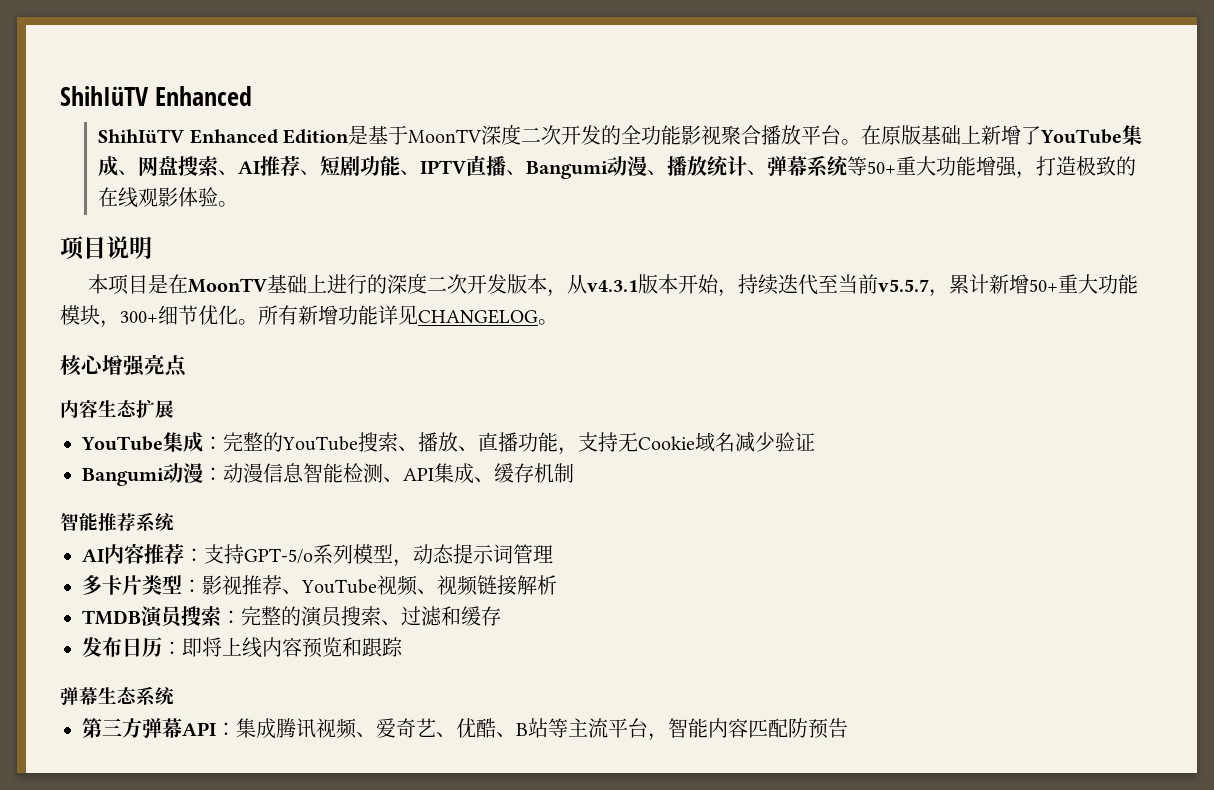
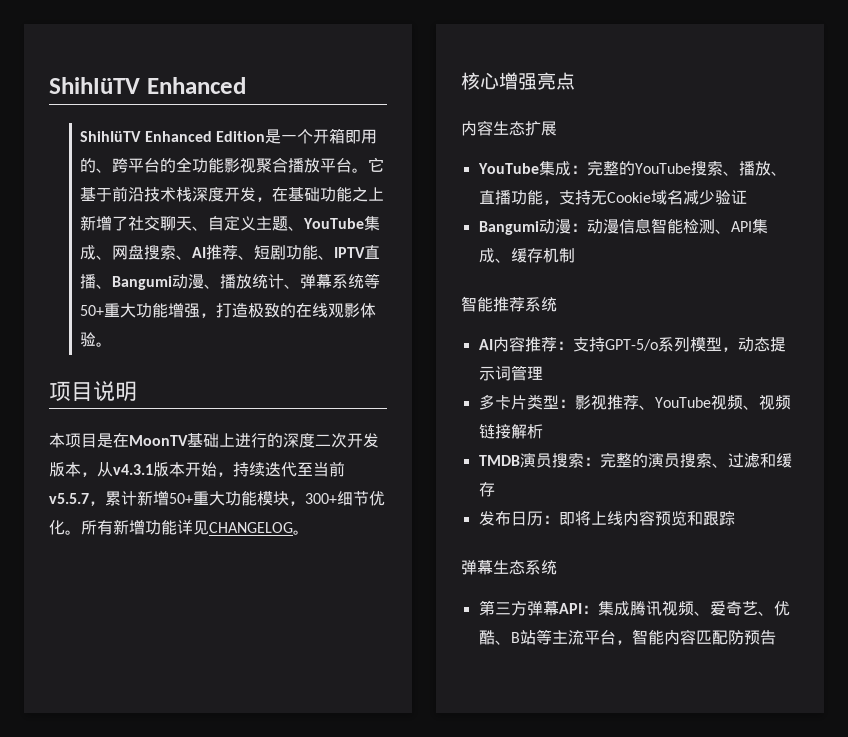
[368,124,602,145] 基于MoonTV深度二次开发 -> [280,128,377,144] [80,158,161,173] 一个开箱即用的、跨平台
[861,125,1042,145] 在原版基础上新增了 -> [368,157,385,172] [80,186,385,202] [80,215,305,231] 它基于前沿技术栈深度开发，在基础功能之上新增了社交聊天、自定义主题、

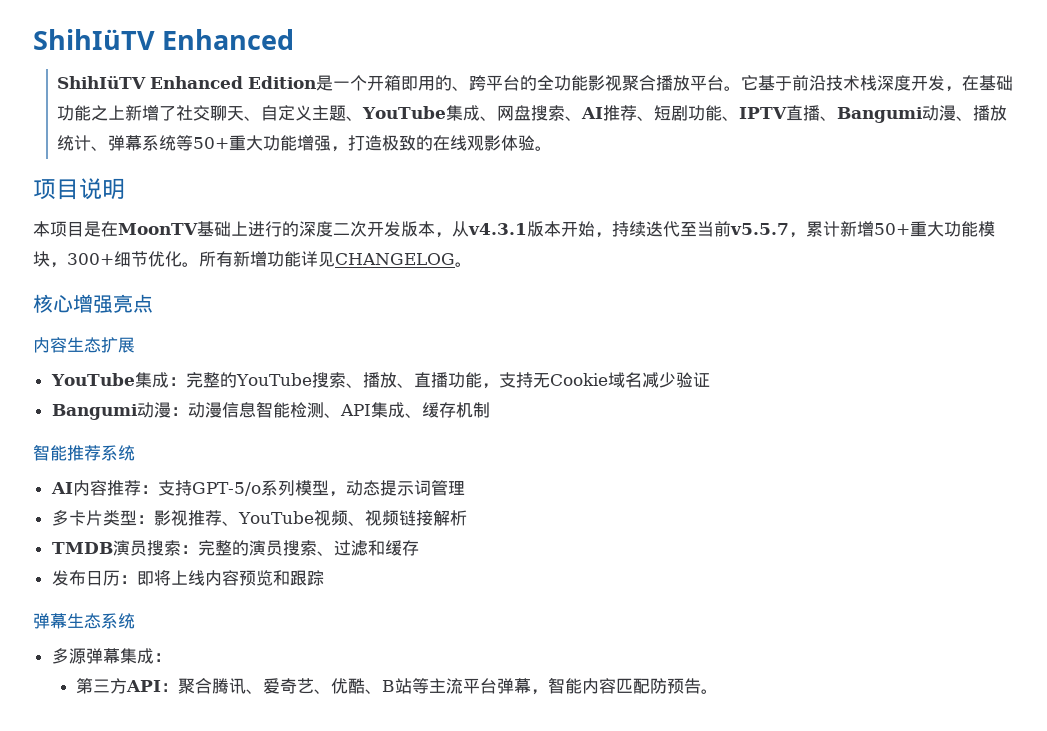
[478,600,694,616] 第三方弹幕API：集成腾讯视频 -> [51,648,171,664] [76,678,247,694] 多源弹幕集成： // 第三方API：聚合腾讯
(616, 637) none -> [497,678,532,694] 弹幕
(776, 637) none -> [701,689,719,694] 。

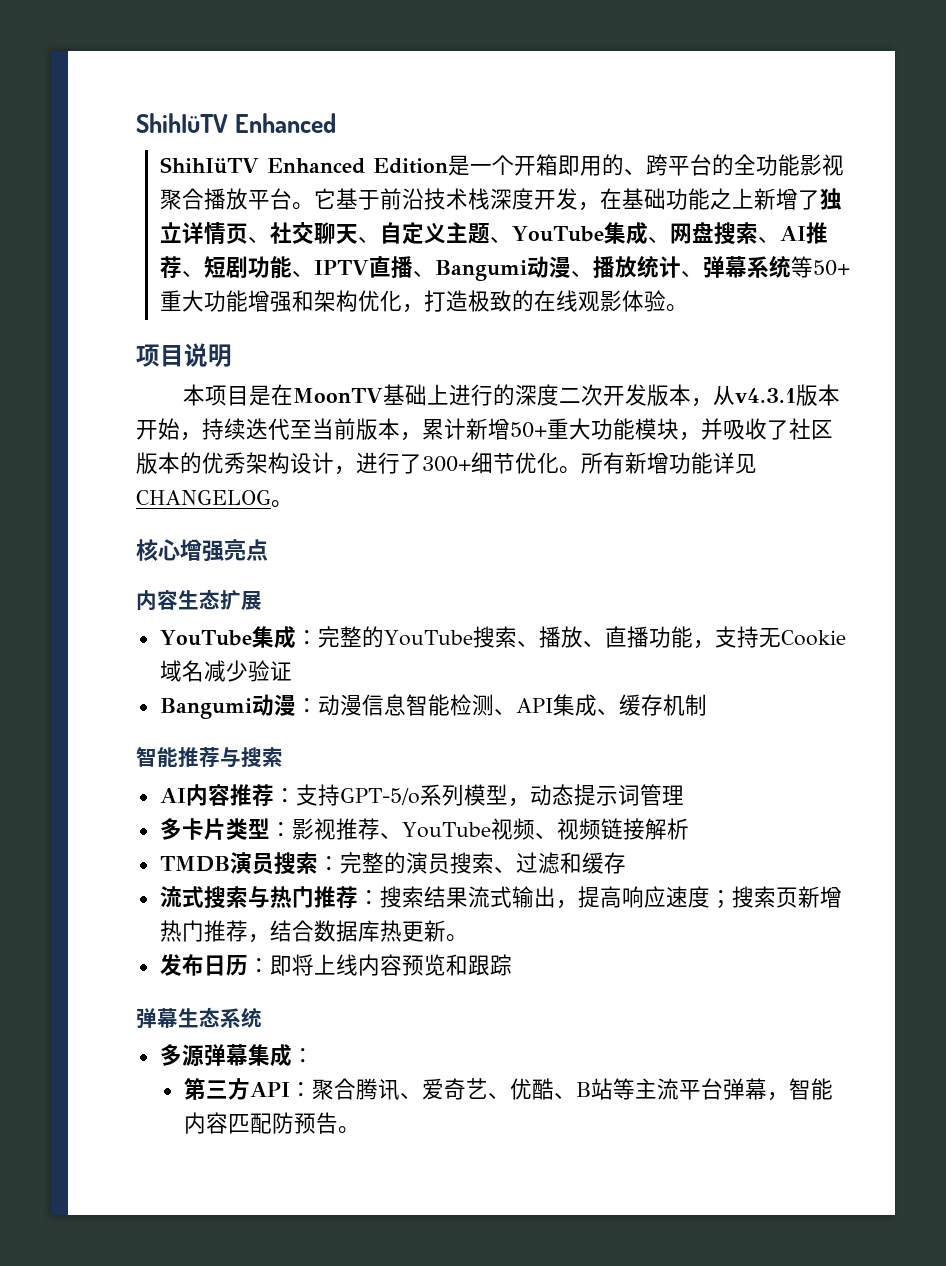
(177, 113) none -> [820,188,843,210] [160,222,271,245] 独立详情页、
(332, 143) none -> [292,290,403,312] 和架构优化
[730,223,789,235] v5.5.7 -> [356,418,400,440] 版本
(67, 265) none -> [701,418,833,440] [136,452,422,475] 并吸收了社区版本的优秀架构设计，进行了
[101,445,135,461] 系统 -> [220,747,283,768] 与搜索
(419, 548) none -> [159,886,842,909] [159,920,468,943] // 流式搜索与热门推荐：搜索结果流式输出，提高响应速度；搜索页新增热门推荐，结合数据库热更新。

